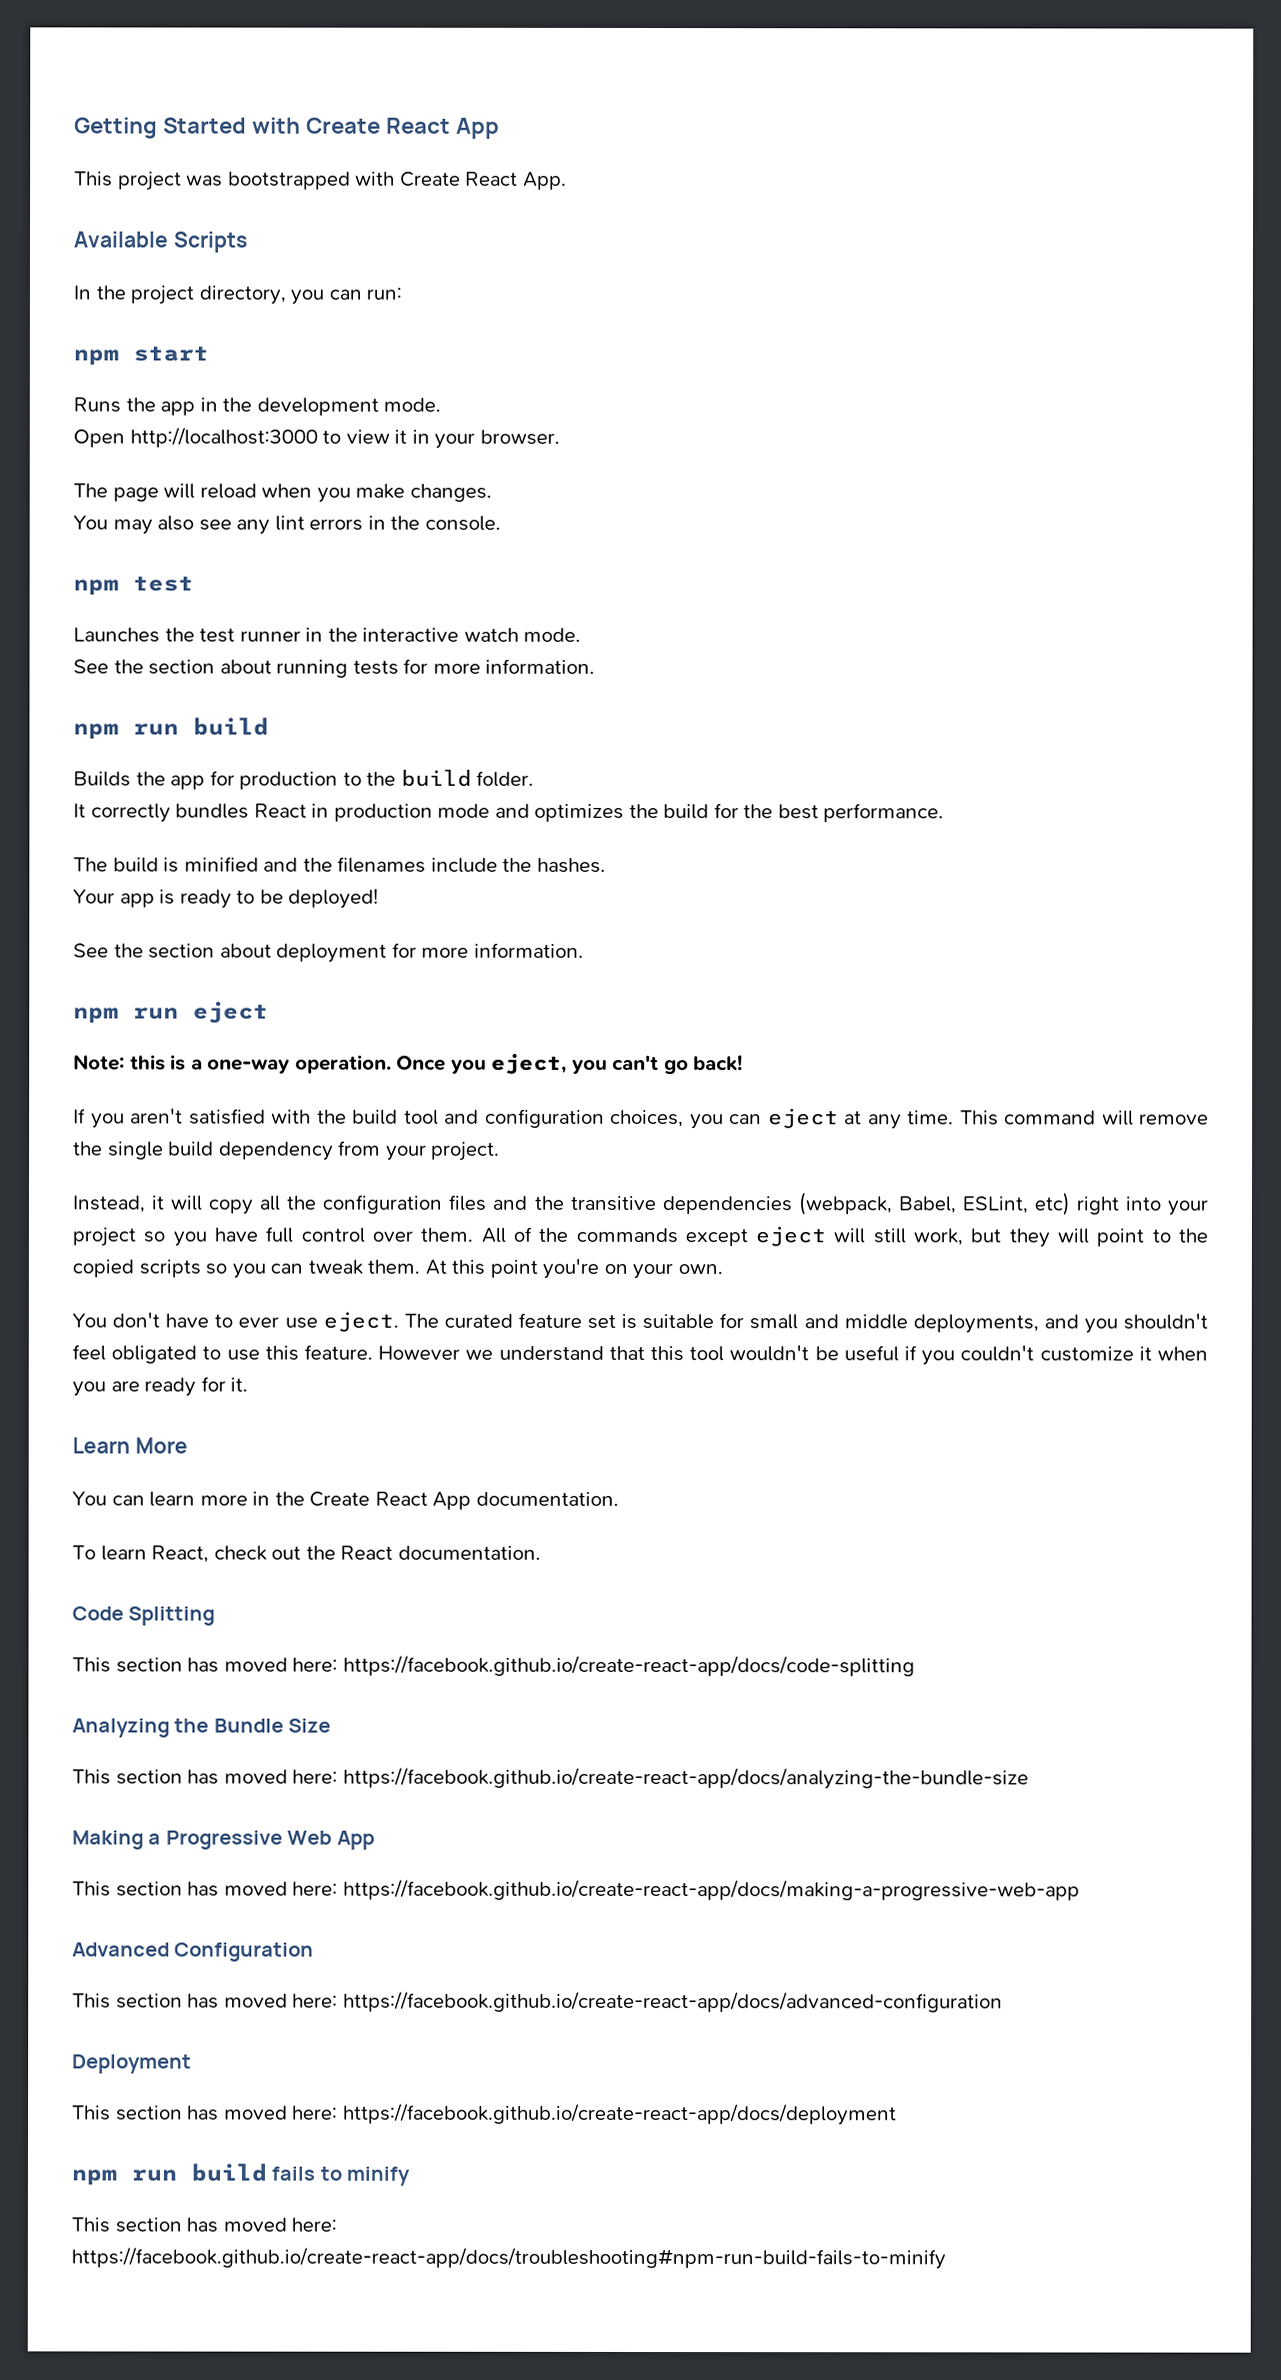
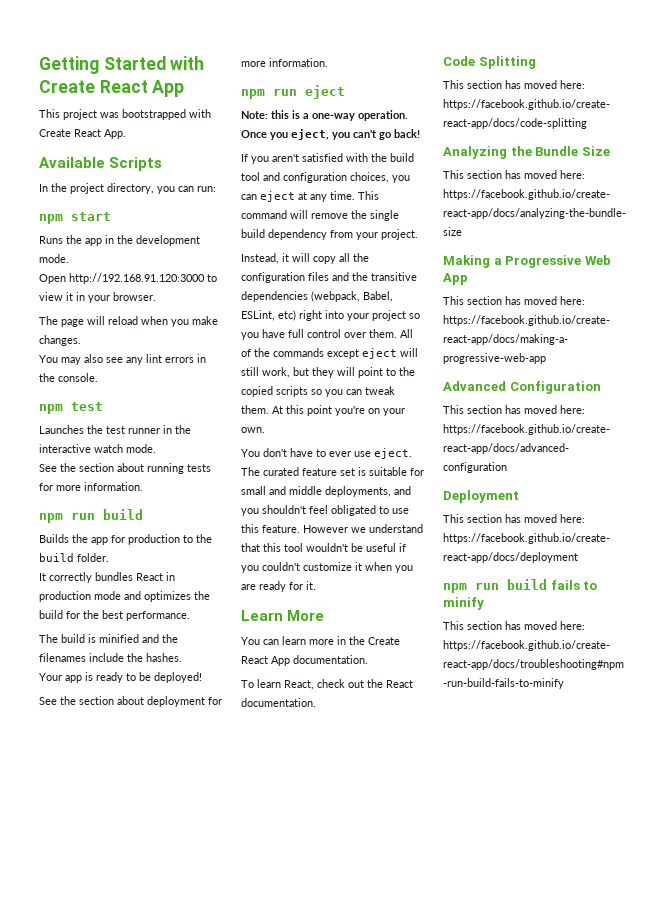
[129,427,318,448] http://localhost:3000 -> [69,273,205,284] http://192.168.91.120:3000

